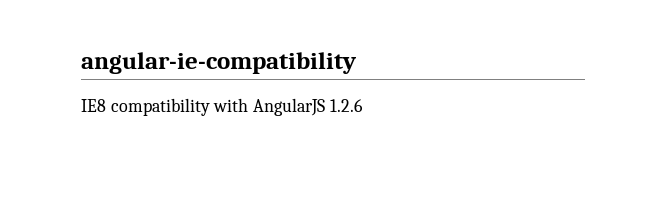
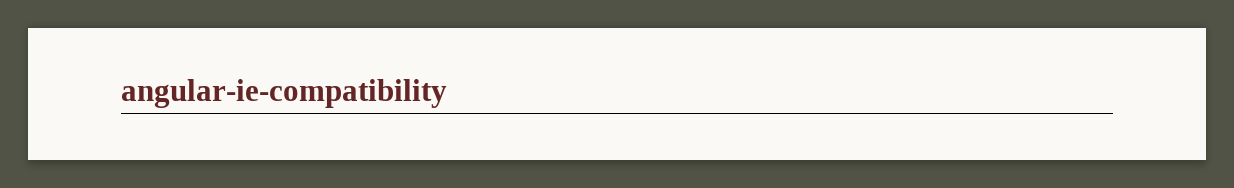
[81,98,363,116] // IE8 compatibility with AngularJS 1.2.6 -> (447, 93) none

